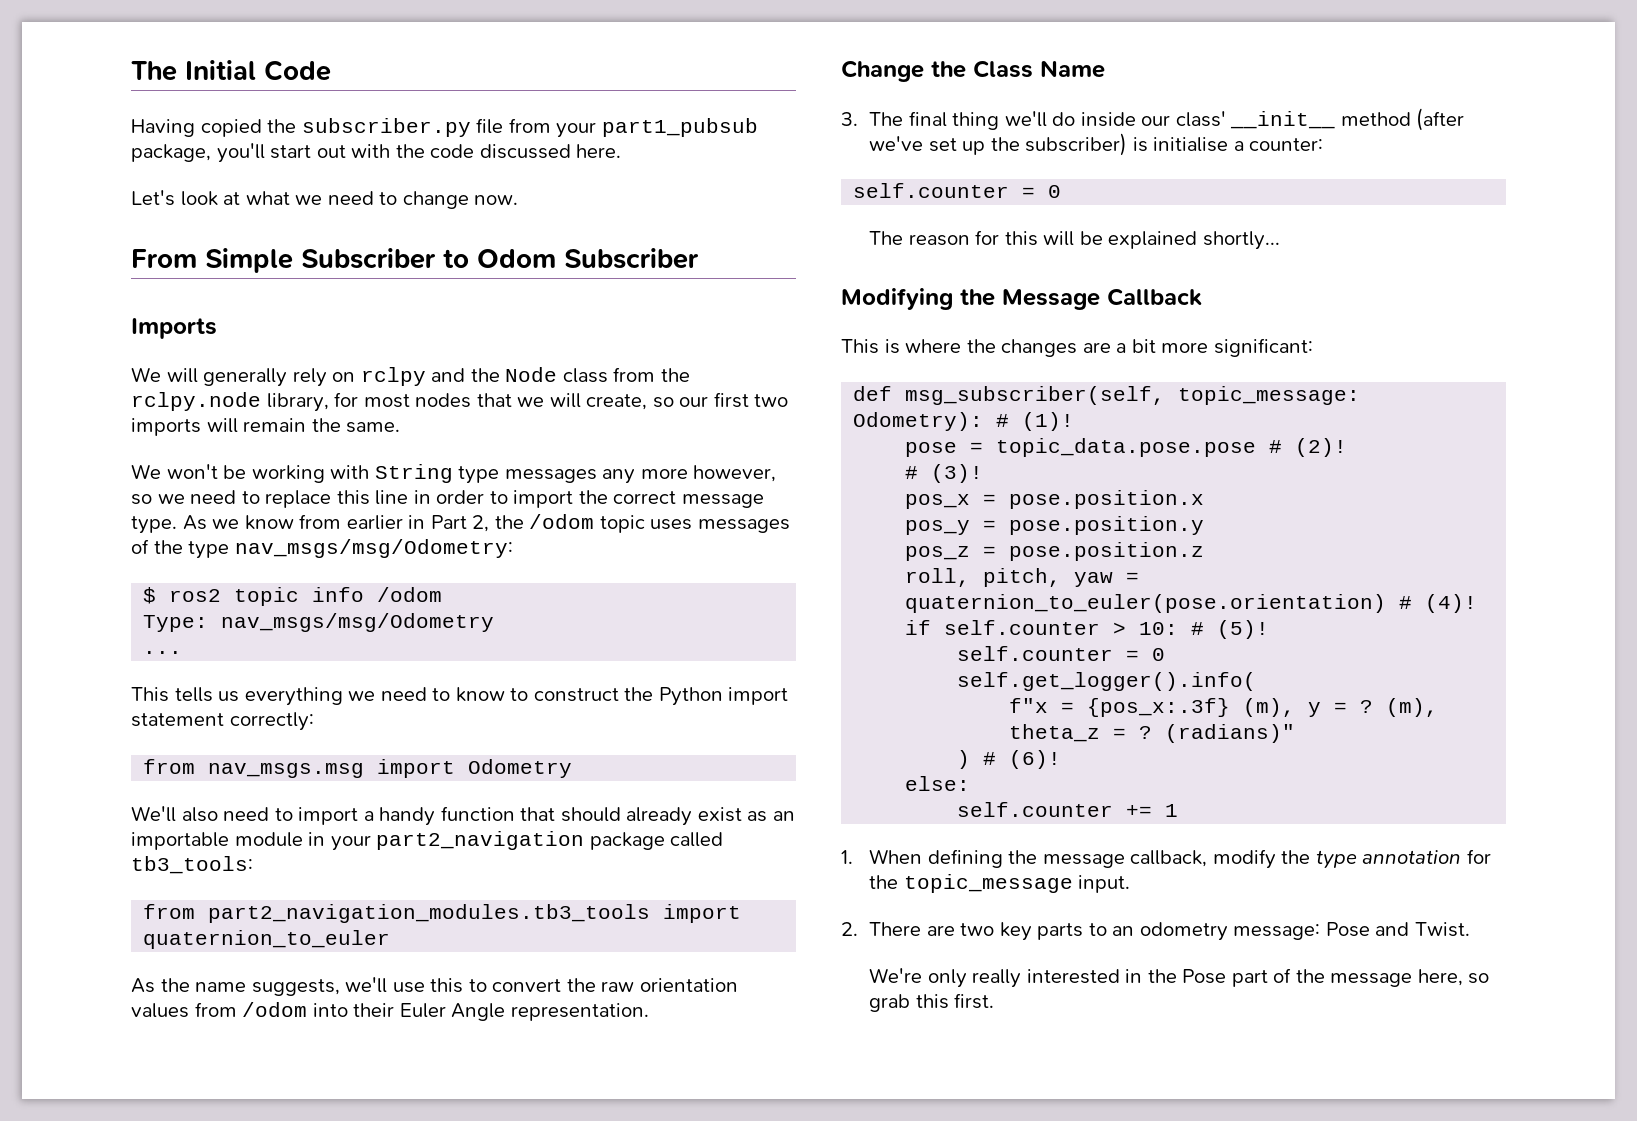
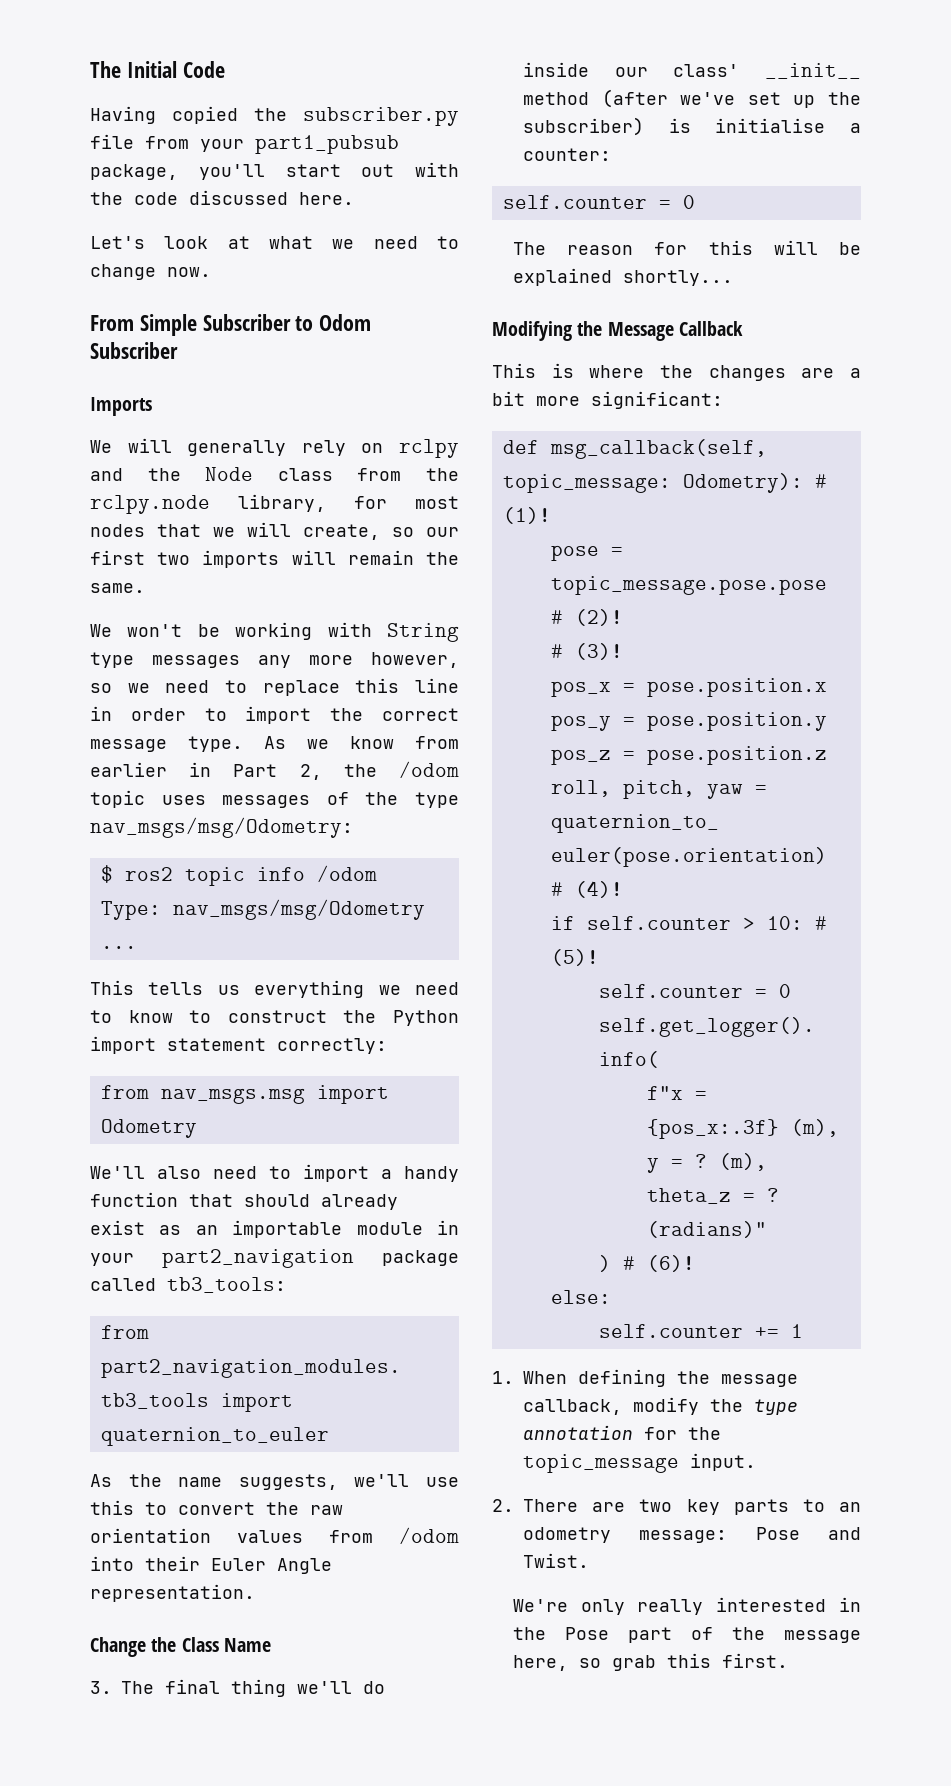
[905,386,1166,405] msg_subscriber(self, -> [549,439,767,459] msg_callback(self,
[996,438,1257,457] topic_data.pose.pose -> [550,576,827,595] topic_message.pose.pose

